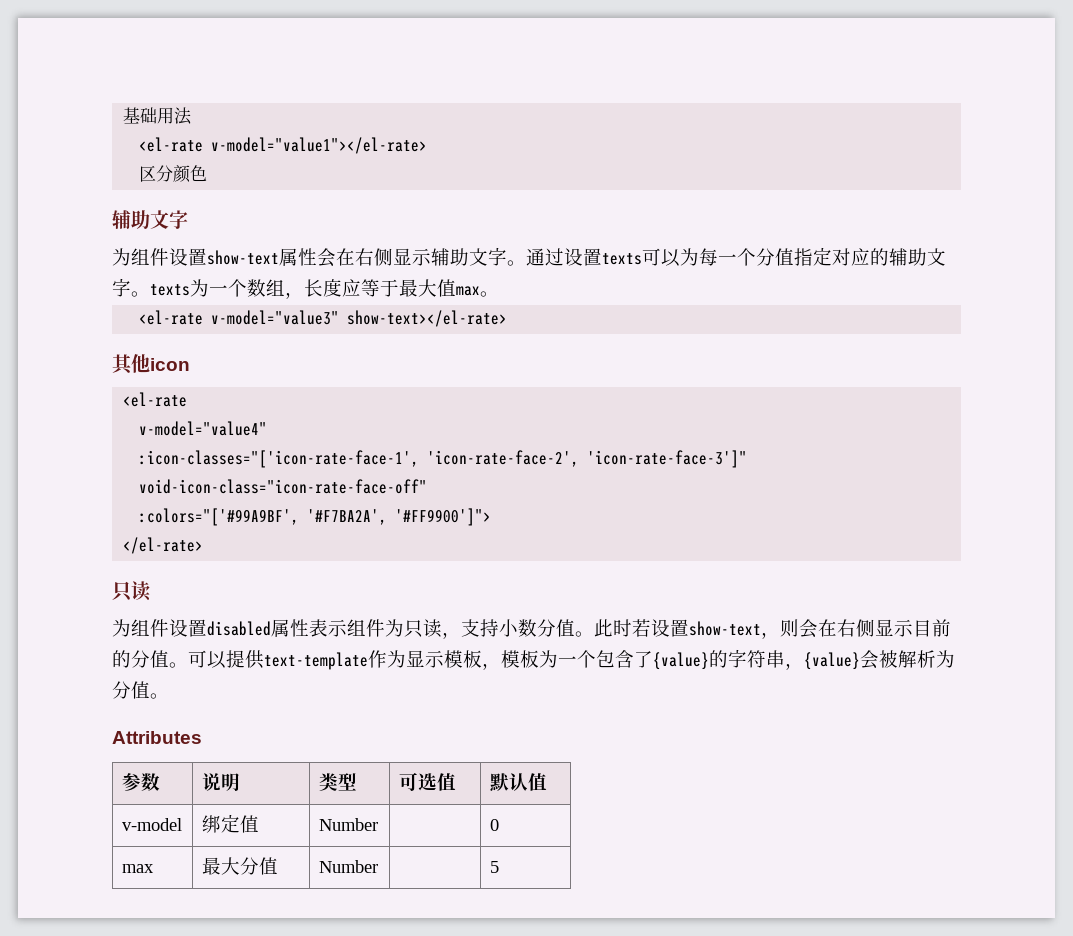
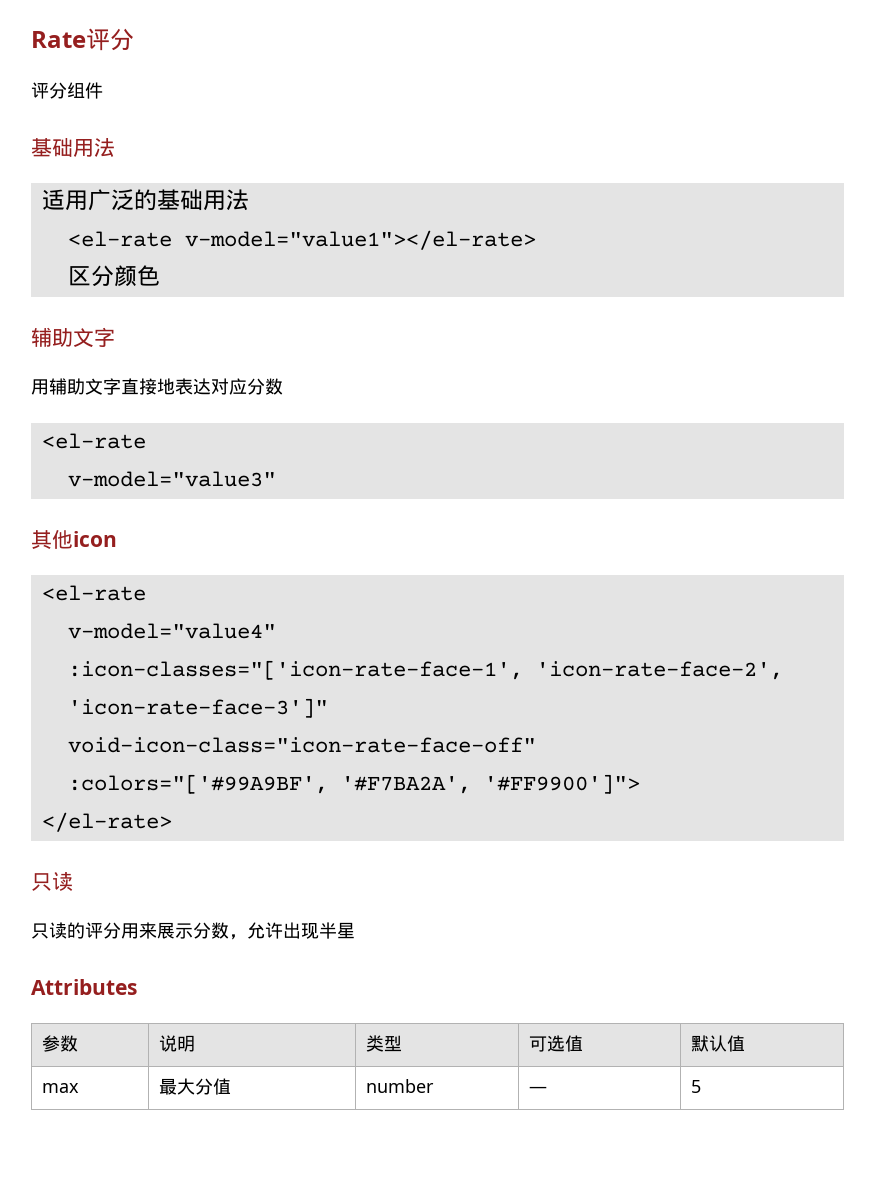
(123, 115) none -> [31,28,134,51] [31,82,103,99] [31,138,115,157] [41,189,157,211] Rate评分 // 评分组件 // 基础用法 // 适用广泛的
[112,247,946,267] [112,278,499,299] [139,310,204,325] 为组件设置show-text属性会在右侧显示辅助文字。通过设置texts可以为每一个分值指定对应的辅助文字。texts为一个数组，长度应等于最大值max。 // <el-rate -> [31,378,283,395] [41,433,146,449] 用辅助文字直接地表达对应分数 // <el-rate //
[347,310,508,327] show-text></el-rate> -> (276, 479) none
[112,619,951,639] [112,649,955,670] [112,681,169,699] 为组件设置disabled属性表示组件为只读，支持小数分值。此时若设置show-text，则会在右侧显示目前的分值。可以提供text-template作为显示模板，模板为一个包含了{value}的字符串，{value}会被解析为分值。 -> [31,922,355,940] 只读的评分用来展示分数，允许出现半星
[121,818,182,831] [201,814,259,833] [318,818,378,831] [489,819,499,831] // v-model | 绑定值 | Number | | 0 -> (745, 1043) none
[318,860,378,873] Number | -> [365,1079,434,1093] [528,1086,547,1093] number | —

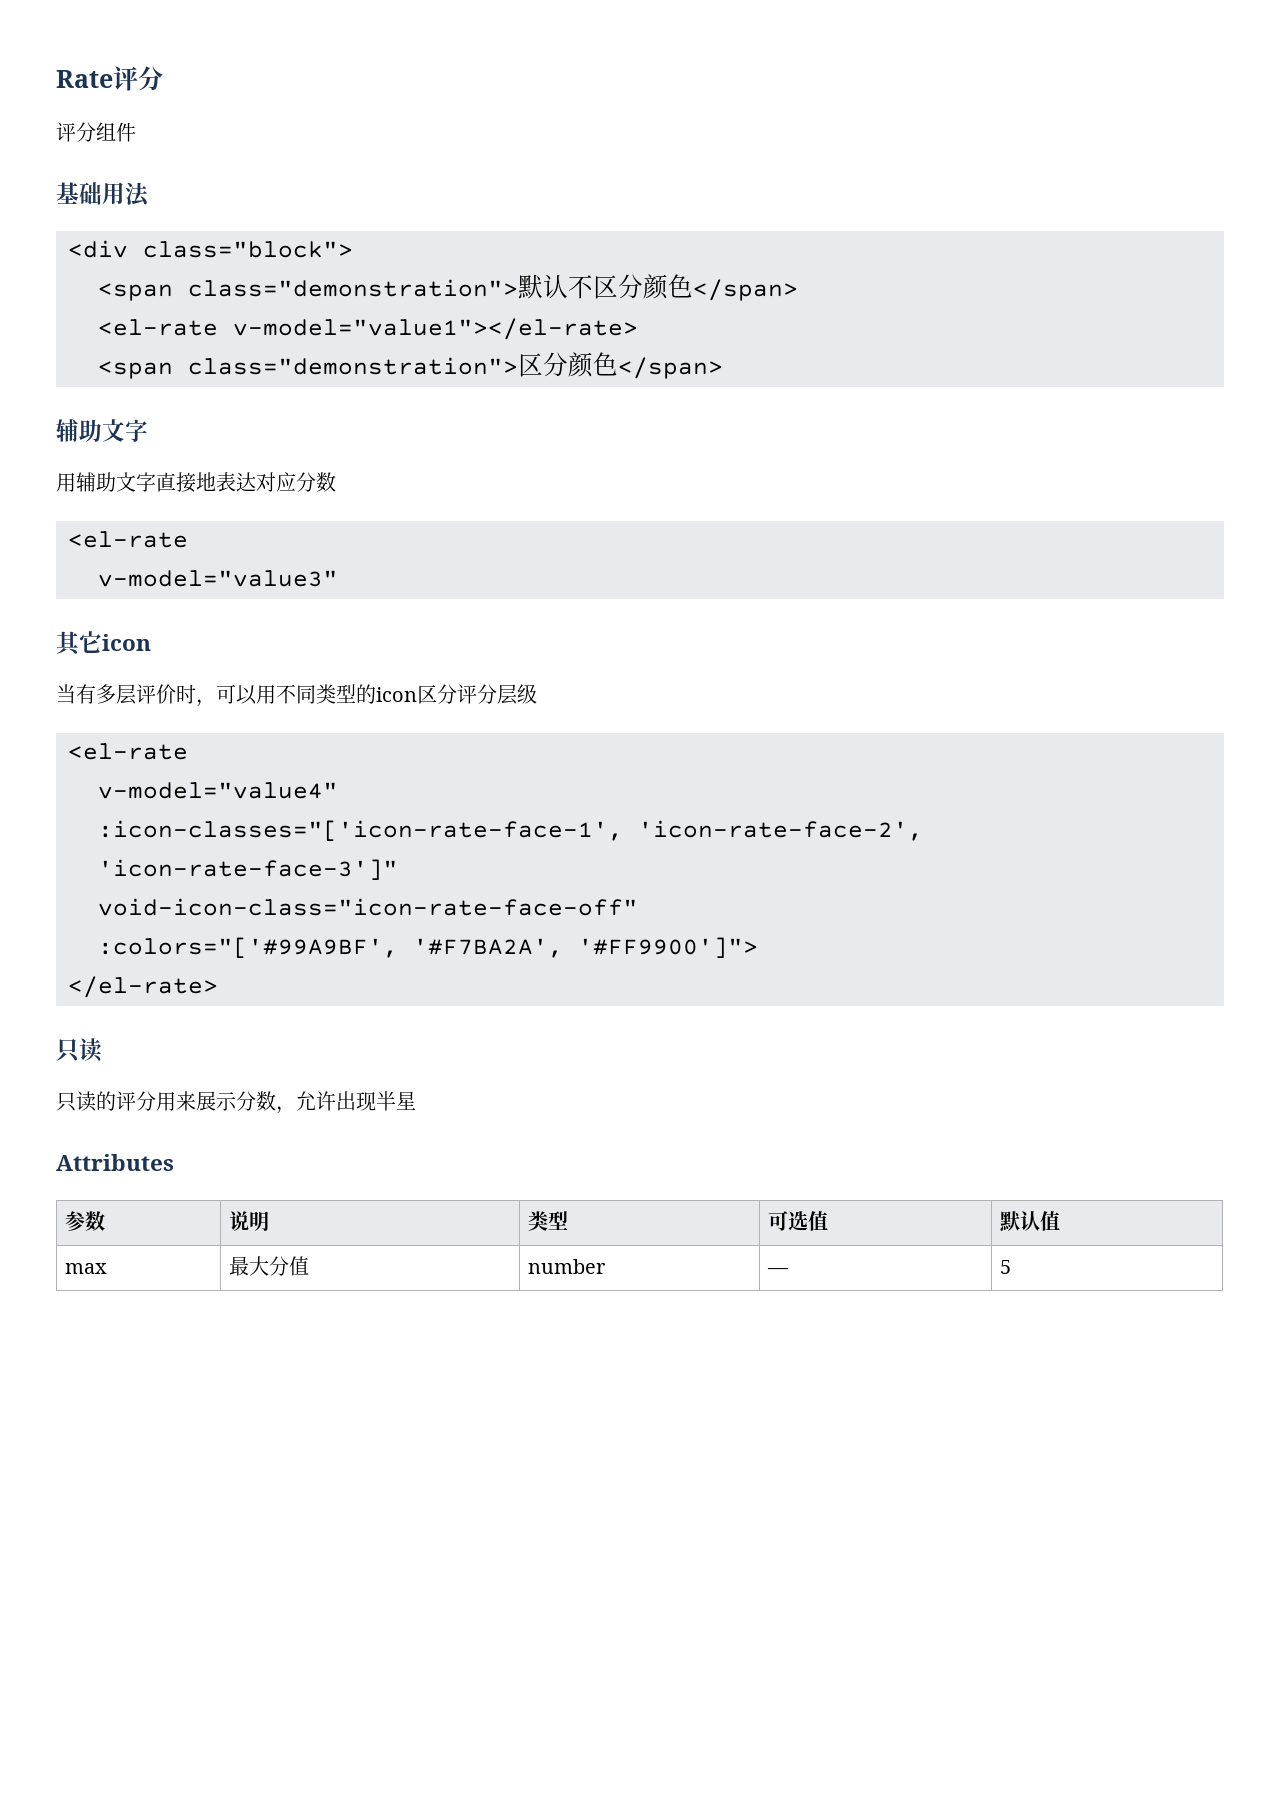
[41,189,249,211] 适用广泛的基础用法 -> [68,240,353,258] [98,274,798,301] <div class="block"> // <span class="demonstration">默认不区分颜色</span>
[67,265,160,287] 区分颜色 -> [98,352,723,379] <span class="demonstration">区分颜色</span>
[52,530,117,549] 他icon -> [79,631,151,653] [56,684,537,707] 它icon // 当有多层评价时，可以用不同类型的icon区分评分层级

